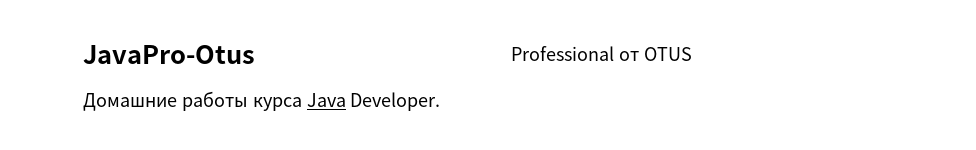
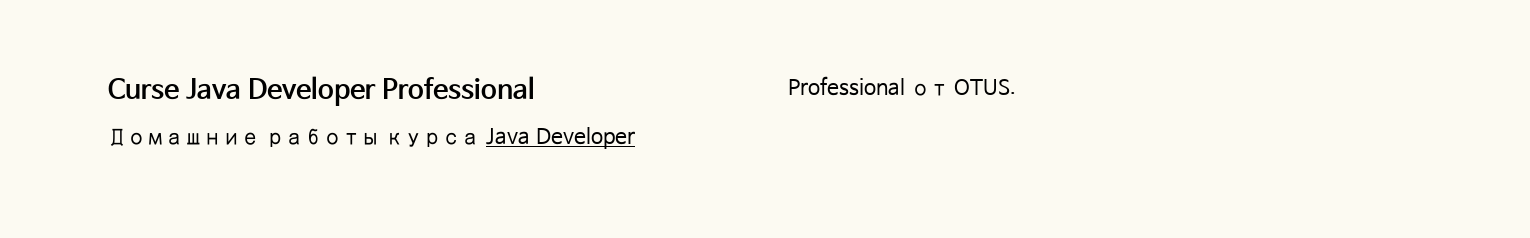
[83,45,255,64] JavaPro-Otus -> [108,76,536,106] Curse Java Developer Professional
[350,92,441,111] Developer. -> [535,127,635,149] Developer
[643,47,692,61] OTUS -> [954,79,1017,95] OTUS.

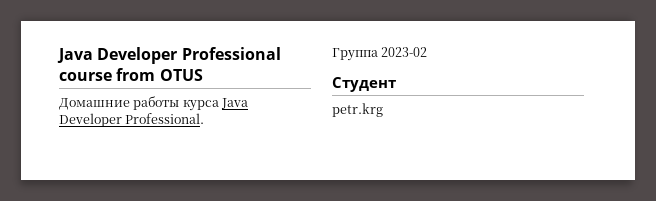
[108,76,536,106] Curse Java Developer Professional -> [57,47,281,64] [59,68,203,81] Java Developer Professional course from OTUS
[788,76,1017,96] Professional от OTUS. -> [125,113,205,124] [332,47,428,61] [332,77,396,92] [332,103,383,117] Professional. // Группа 2023-02 // Студент // petr.krg

